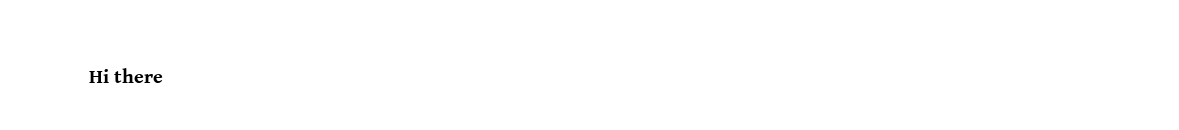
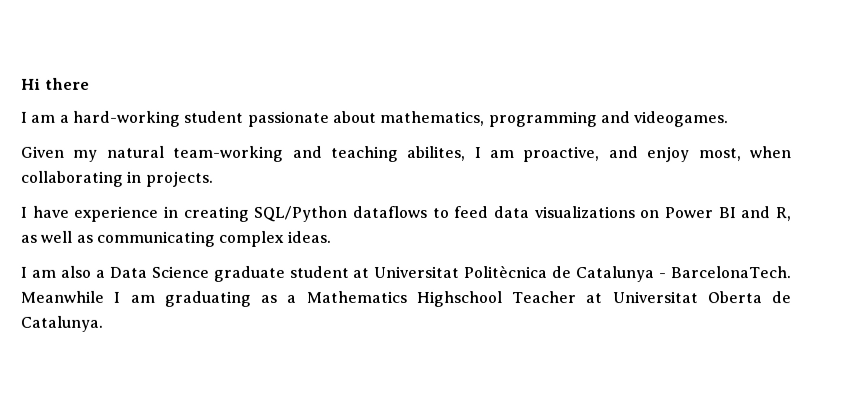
(164, 75) none -> [21,110,730,128] [21,145,792,163] [21,170,214,187] [20,205,791,222] [20,230,331,247] [20,265,792,283] [20,290,792,308] [20,315,103,332] // I am a hard-working student passionate about mathematics, programming and videogames. // Given my natural team-working and teaching abilites, I am proactive, and enjoy most, when collaborating in projects. // I have experience in creating SQL/Python dataflows to feed data visualizations on Power BI and R, as well as communicating complex ideas. // I am also a Data Science graduate student at Universitat Politècnica de Catalunya - BarcelonaTech. Meanwhile I am graduating as a Mathematics Highschool Teacher at Universitat Oberta de Catalunya.

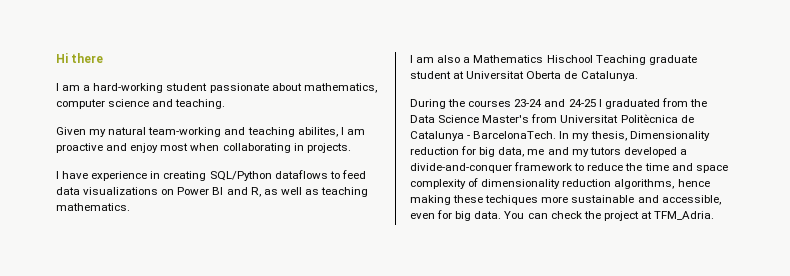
[488,111,730,128] programming and videogames. -> [56,99,226,109] computer science and teaching.
[523,146,601,163] proactive, -> [56,143,103,153] proactive
[698,148,742,162] most, -> [160,143,189,151] most
[95,230,331,247] communicating complex ideas. -> [321,187,369,197] [56,203,130,211] teaching mathematics.
[108,265,209,278] Data Science -> [473,55,646,65] Mathematics Hischool Teaching
(460, 272) none -> [526,71,638,81] [410,98,707,109] [410,114,619,123] Oberta de Catalunya. // During the courses 23-24 and 24-25 I graduated from the Data Science Master's from Universitat
[20,290,792,308] [20,315,103,332] Meanwhile I am graduating as a Mathematics Highschool Teacher at Universitat Oberta de Catalunya. -> [559,131,710,141] [410,146,687,157] [410,162,728,173] [410,178,710,189] [410,195,721,205] [410,210,715,221] In my thesis, Dimensionality reduction for big data, me and my tutors developed a divide-and-conquer framework to reduce the time and space complexity of dimensionality reduction algorithms, hence making these techiques more sustainable and accessible, even for big data. You can check the project at TFM_Adria.

